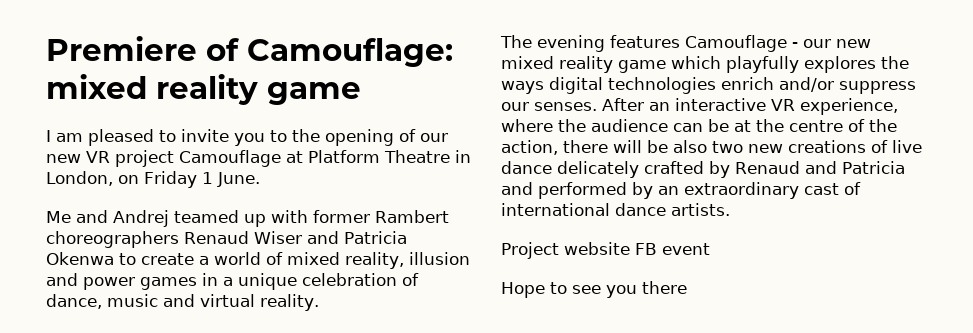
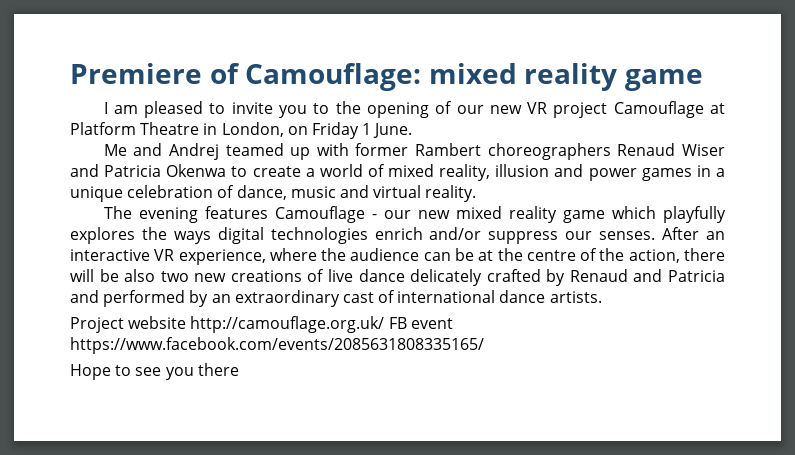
(630, 248) none -> [190,316,385,333] http://camouflage.org.uk/
(710, 249) none -> [70,337,484,354] https://www.facebook.com/events/2085631808335165/

